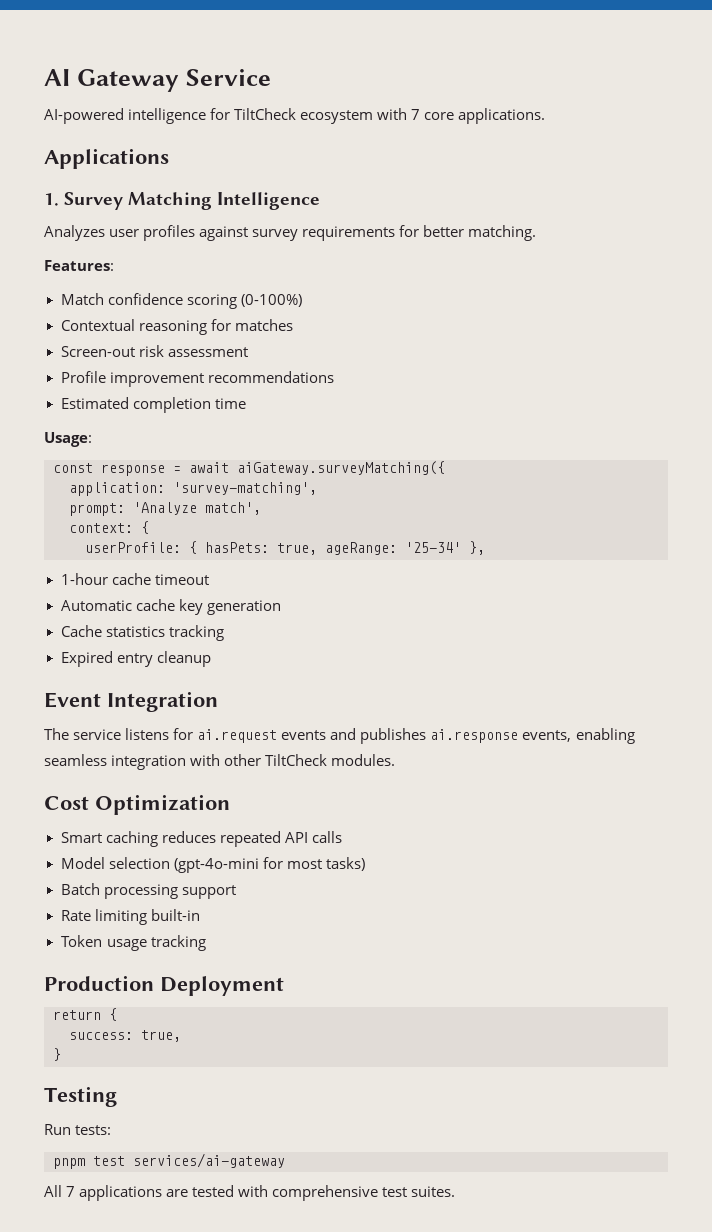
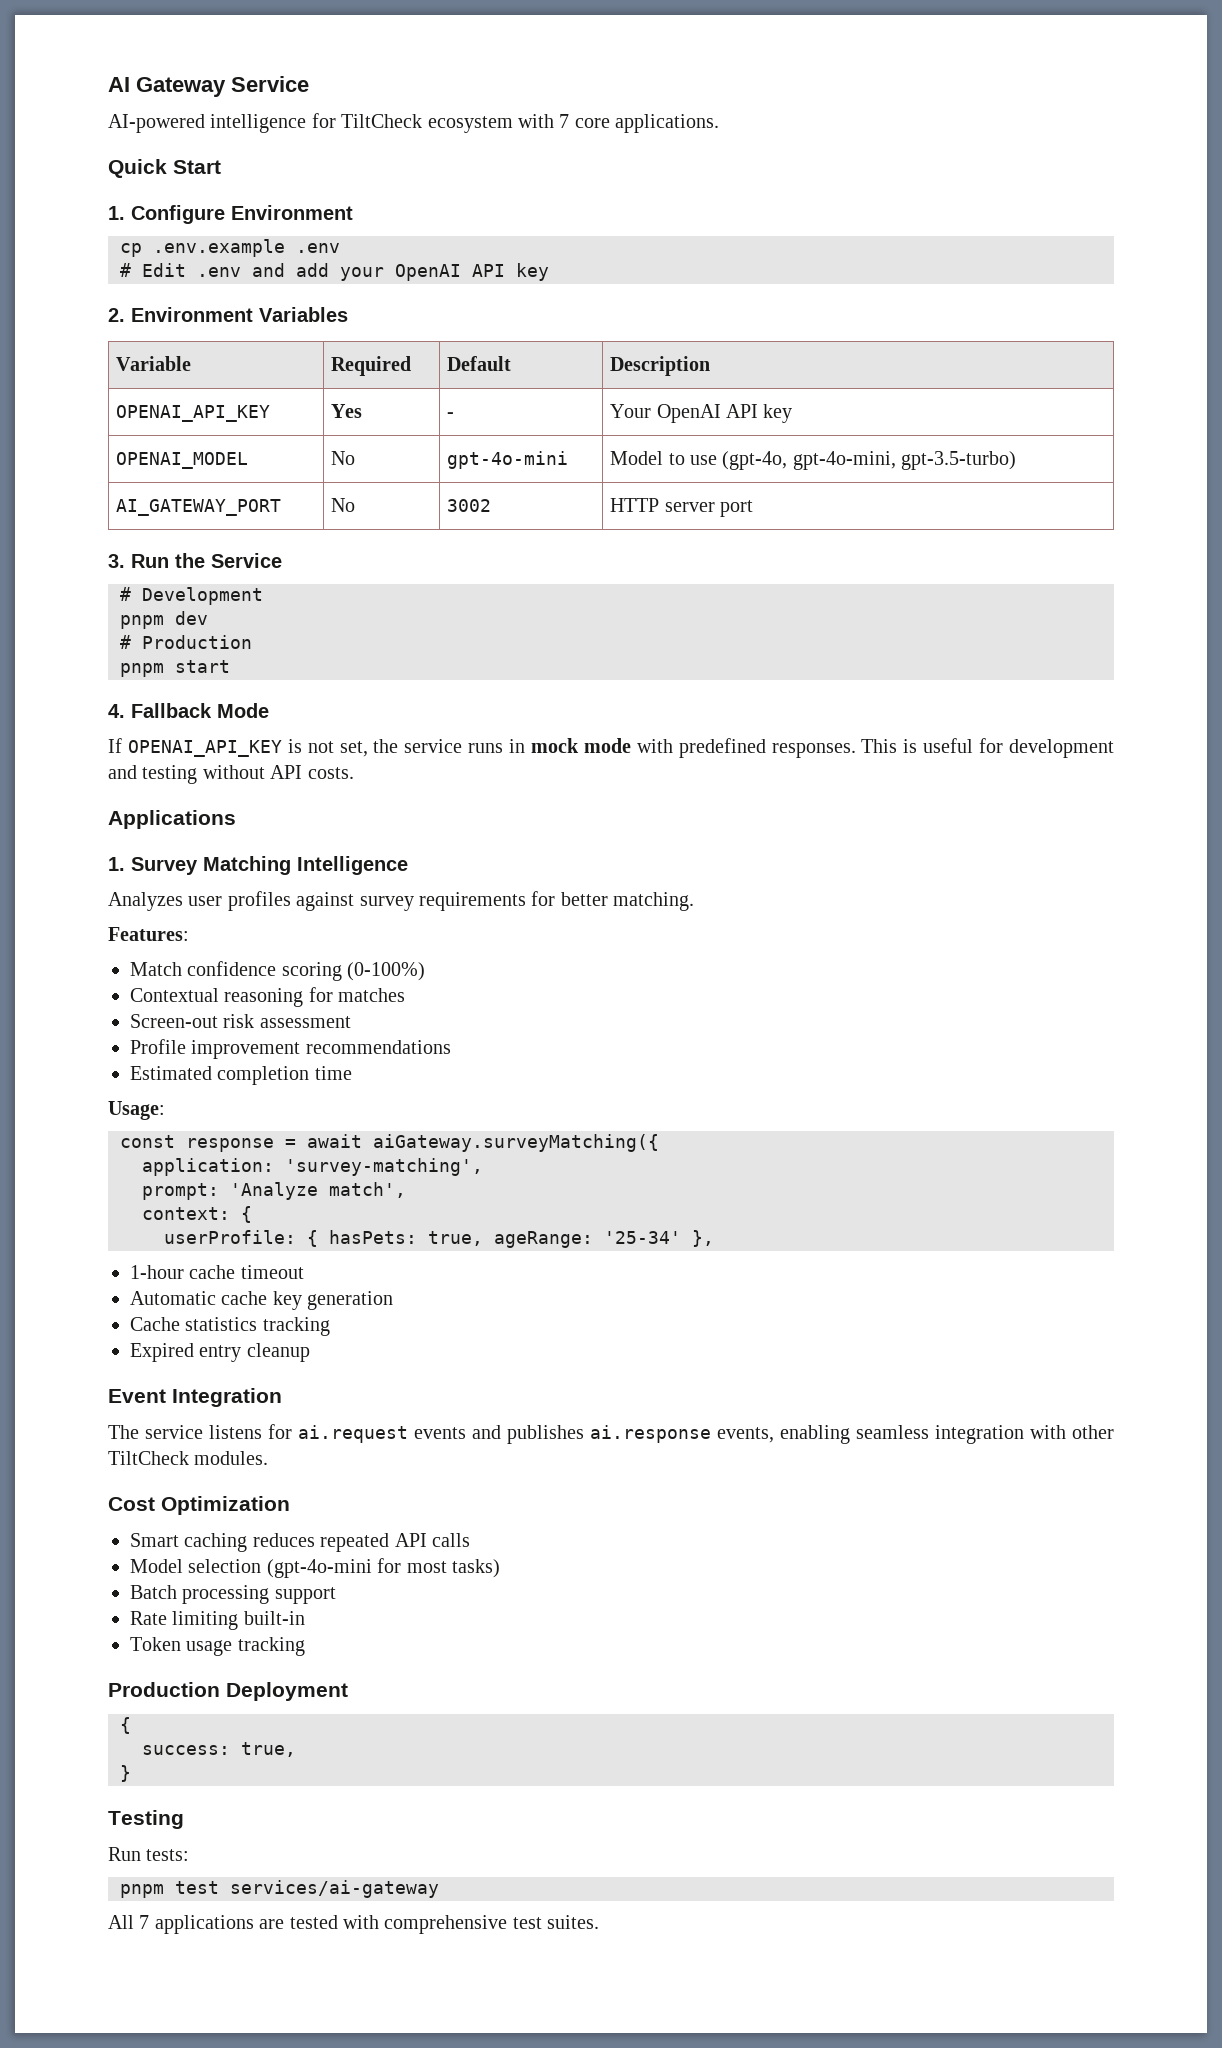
(546, 116) none -> [108,159,221,178] [108,205,353,224] [120,239,340,257] [120,263,549,281] [108,307,348,322] [116,356,192,371] [331,356,412,376] [447,356,512,371] [610,356,711,376] [116,405,271,422] [331,404,363,418] [447,412,455,418] [610,404,793,423] [116,452,249,469] [331,451,356,465] [447,451,569,469] [610,451,1017,470] [116,499,282,516] [331,498,356,512] [447,499,492,512] [610,498,754,517] [108,553,282,568] [120,587,263,605] [120,611,208,629] [120,635,252,649] [120,660,230,677] [108,703,269,718] [108,738,1115,758] [108,765,354,784] // Quick Start // 1. Configure Environment // cp .env.example .env // # Edit .env and add your OpenAI API key // 2. Environment Variables // Variable | Required | Default | Description // OPENAI_API_KEY | Yes | - | Your OpenAI API key // OPENAI_MODEL | No | gpt-4o-mini | Model to use (gpt-4o, gpt-4o-mini, gpt-3.5-turbo) // AI_GATEWAY_PORT | No | 3002 | HTTP server port // 3. Run the Service // # Development // pnpm dev // # Production // pnpm start // 4. Fallback Mode // If OPENAI_API_KEY is not set, the service runs in mock mode with predefined responses. This is useful for development and testing without API costs.
[53,1010,101,1020] return -> (348, 1691) none

